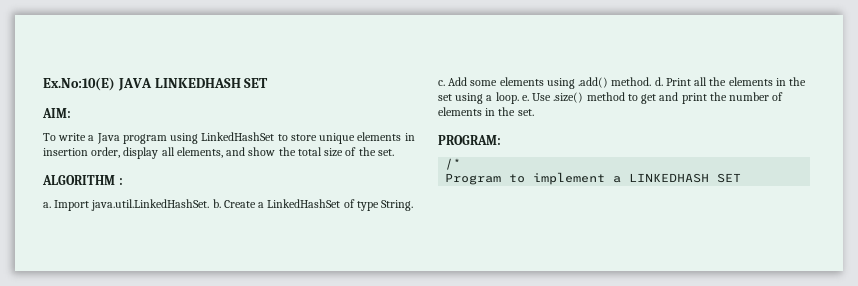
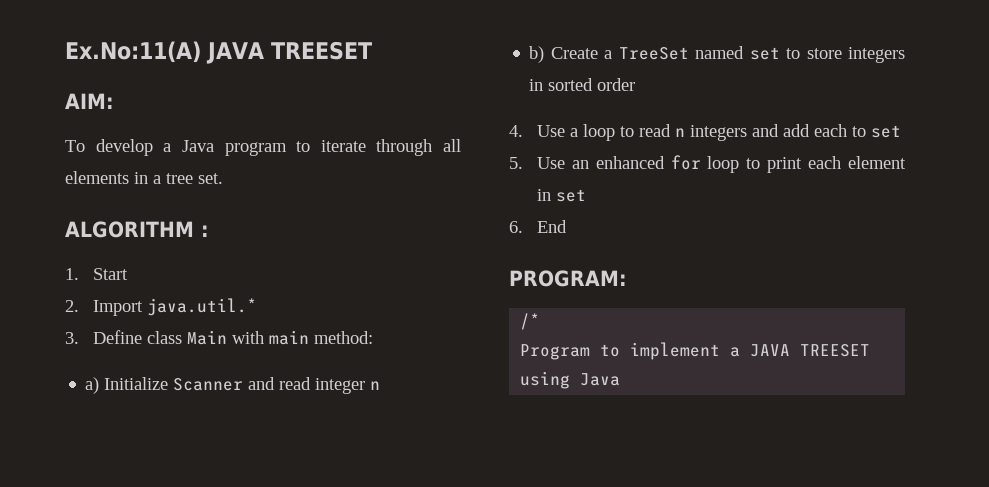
[43,77,269,91] Ex.No:10(E) JAVA LINKEDHASH SET -> [65,41,372,64] Ex.No:11(A) JAVA TREESET
[58,133,87,141] write -> [95,139,153,156] develop
[170,132,415,144] [43,147,394,159] [42,175,123,185] [43,199,414,211] [438,77,807,89] [438,92,784,104] [438,107,534,116] using LinkedHashSet to store unique elements in insertion order, display all elements, and show the total size of the set. // ALGORITHM : // a. Import java.util.LinkedHashSet. b. Create a LinkedHashSet of type String. c. Add some elements using .add() method. d. Print all the elements in the set using a loop. e. Use .size() method to get and print the number of elements in the set. -> [296,139,461,156] [65,171,223,184] [65,221,209,238] [65,268,128,280] [65,298,257,316] [65,330,373,345] [85,377,381,394] [529,46,905,63] [529,78,636,91] [509,124,901,141] [509,155,906,173] [536,189,586,202] [509,220,567,233] to iterate through all elements in a tree set. // ALGORITHM : // 1. Start // 2. Import java.util.* // 3. Define class Main with main method: // a) Initialize Scanner and read integer n // b) Create a TreeSet named set to store integers in sorted order // 4. Use a loop to read n integers and add each to set // 5. Use an enhanced for loop to print each element in set // 6. End
[629,173,742,183] LINKEDHASH SET -> [750,344,871,357] [520,371,621,389] JAVA TREESET using Java

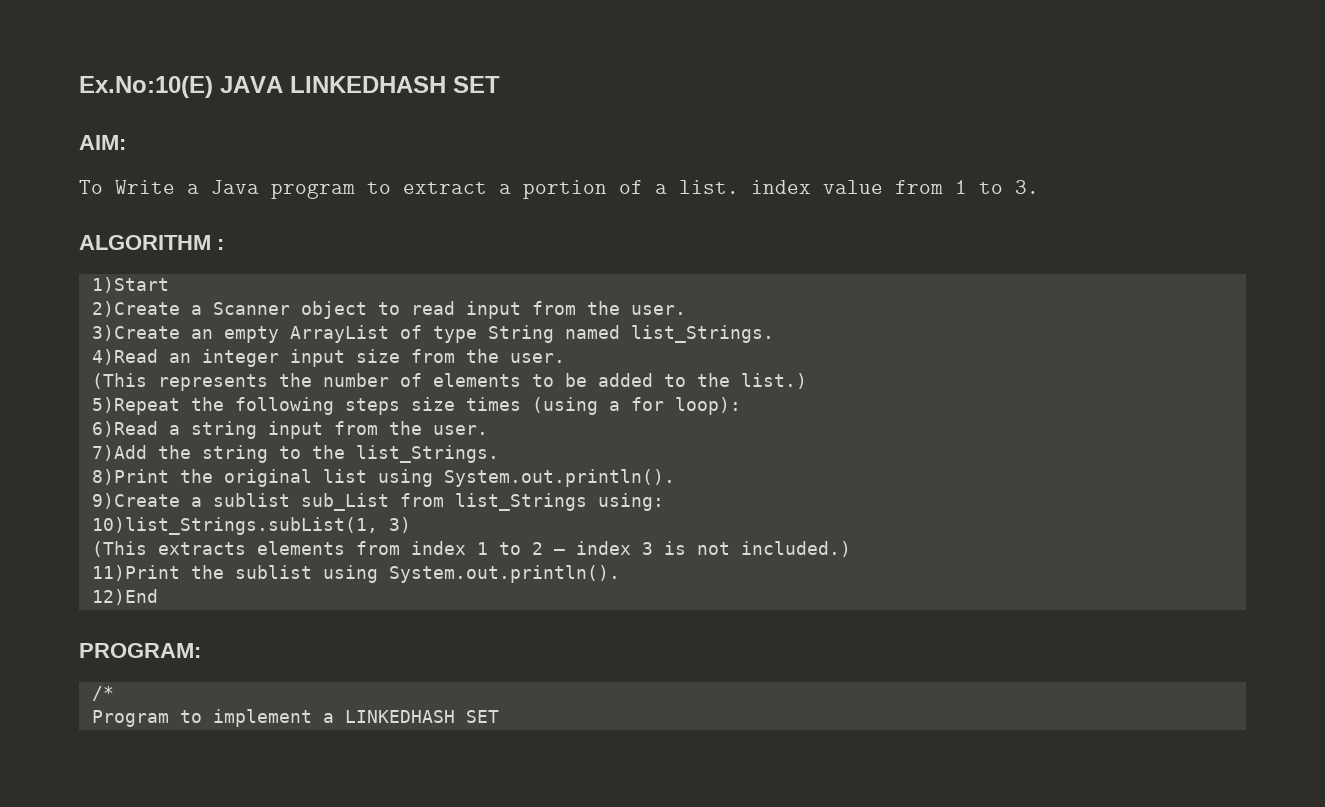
[65,41,372,64] Ex.No:11(A) JAVA TREESET -> [79,76,500,98] Ex.No:10(E) JAVA LINKEDHASH SET
[95,139,153,156] develop -> [115,180,175,195] Write
[320,139,461,156] [65,171,223,184] [65,221,209,238] [65,268,128,280] [65,298,257,316] [65,330,373,345] [85,377,381,394] [529,46,905,63] [529,78,636,91] [509,124,901,141] [509,155,906,173] [536,189,586,202] [509,220,567,233] iterate through all elements in a tree set. // ALGORITHM : // 1. Start // 2. Import java.util.* // 3. Define class Main with main method: // a) Initialize Scanner and read integer n // b) Create a TreeSet named set to store integers in sorted order // 4. Use a loop to read n integers and add each to set // 5. Use an enhanced for loop to print each element in set // 6. End -> [403,180,1039,199] [79,235,224,250] [91,277,169,293] [91,301,686,319] [91,325,774,343] [91,349,565,367] [91,373,807,391] [91,397,741,415] [91,421,488,439] [91,445,499,463] [91,469,675,487] [91,493,664,511] [91,517,411,535] [91,541,851,557] [91,565,620,583] [91,589,158,605] extract a portion of a list. index value from 1 to 3. // ALGORITHM : // 1)Start // 2)Create a Scanner object to read input from the user. // 3)Create an empty ArrayList of type String named list_Strings. // 4)Read an integer input size from the user. // (This represents the number of elements to be added to the list.) // 5)Repeat the following steps size times (using a for loop): // 6)Read a string input from the user. // 7)Add the string to the list_Strings. // 8)Print the original list using System.out.println(). // 9)Create a sublist sub_List from list_Strings using: // 10)list_Strings.subList(1, 3) // (This extracts elements from index 1 to 2 — index 3 is not included.) // 11)Print the sublist using System.out.println(). // 12)End
[750,344,871,357] [520,371,621,389] JAVA TREESET using Java -> [344,710,499,723] LINKEDHASH SET

